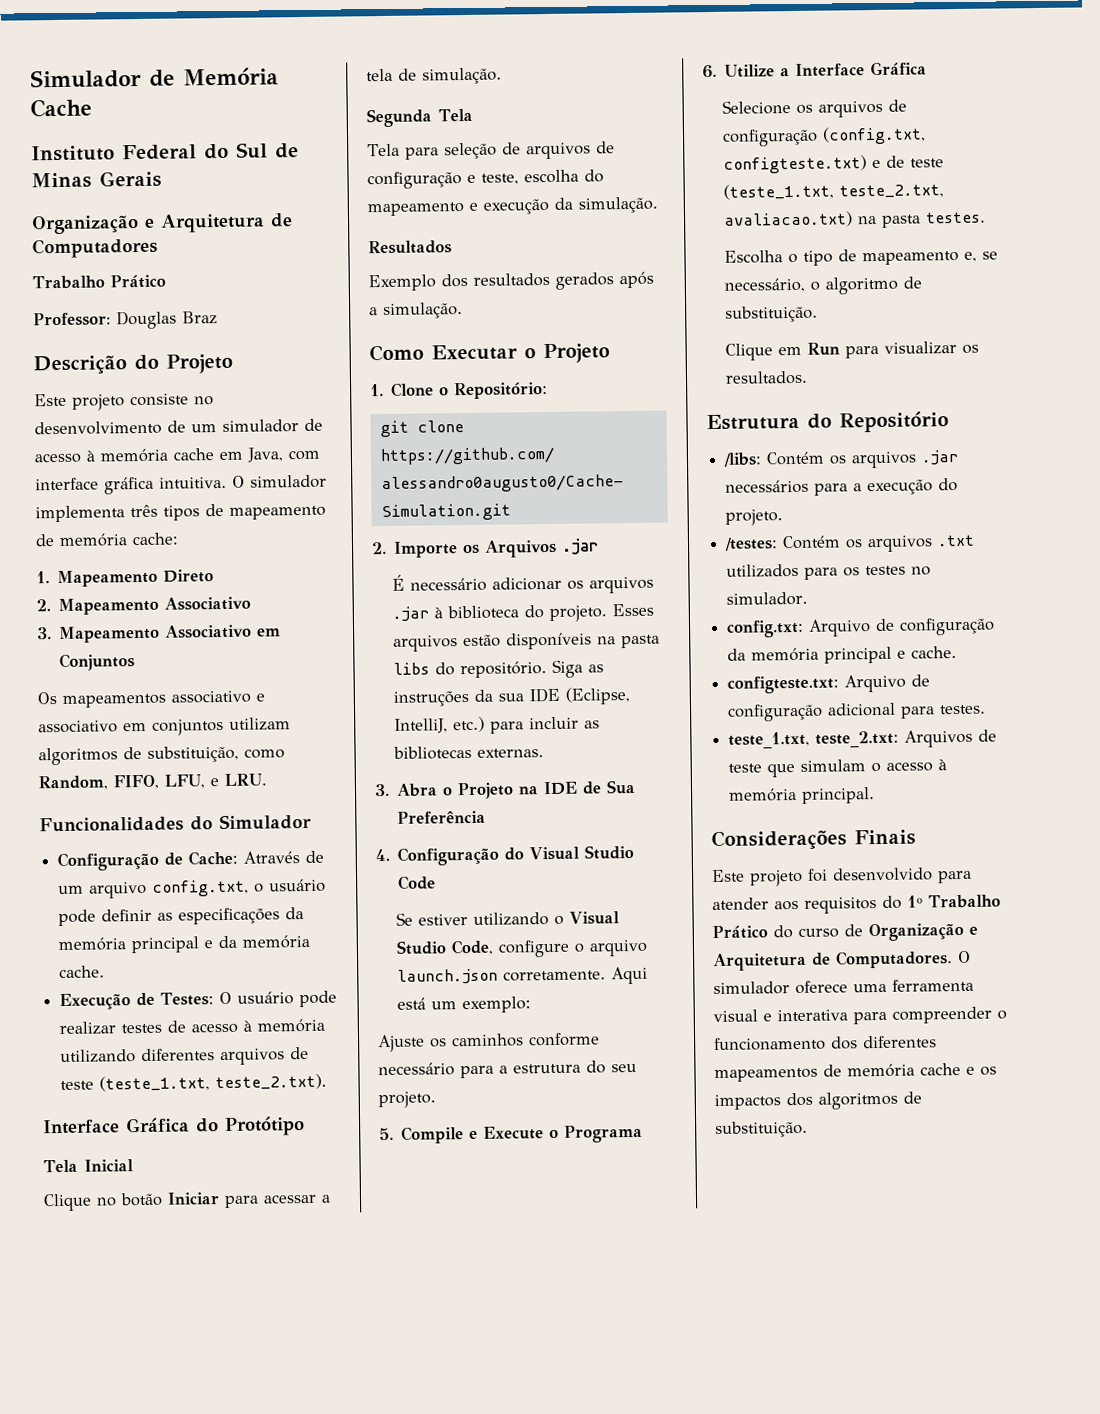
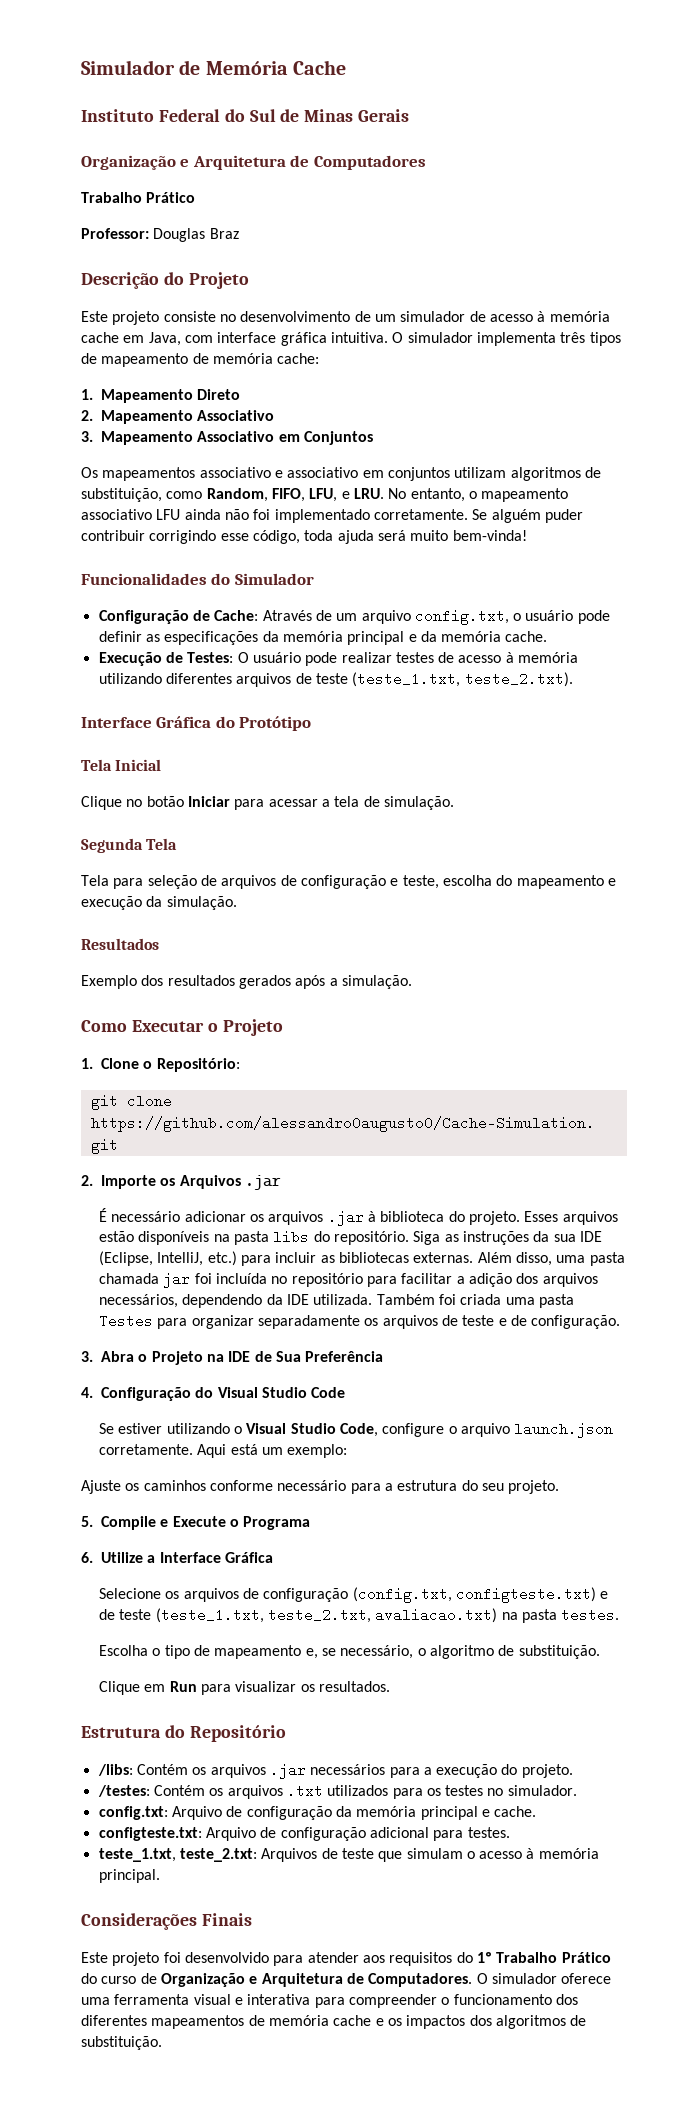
(267, 779) none -> [388,488,569,502] [81,509,583,523] [81,530,527,544] No entanto, o mapeamento associativo LFU ainda não foi implementado corretamente. Se alguém puder contribuir corrigindo esse código, toda ajuda será muito bem-vinda!
(544, 753) none -> [477,1252,625,1266] [99,1272,598,1288] [99,1294,574,1308] [99,1314,621,1329] Além disso, uma pasta chamada jar foi incluída no repositório para facilitar a adição dos arquivos necessários, dependendo da IDE utilizada. Também foi criada uma pasta Testes para organizar separadamente os arquivos de teste e de configuração.

